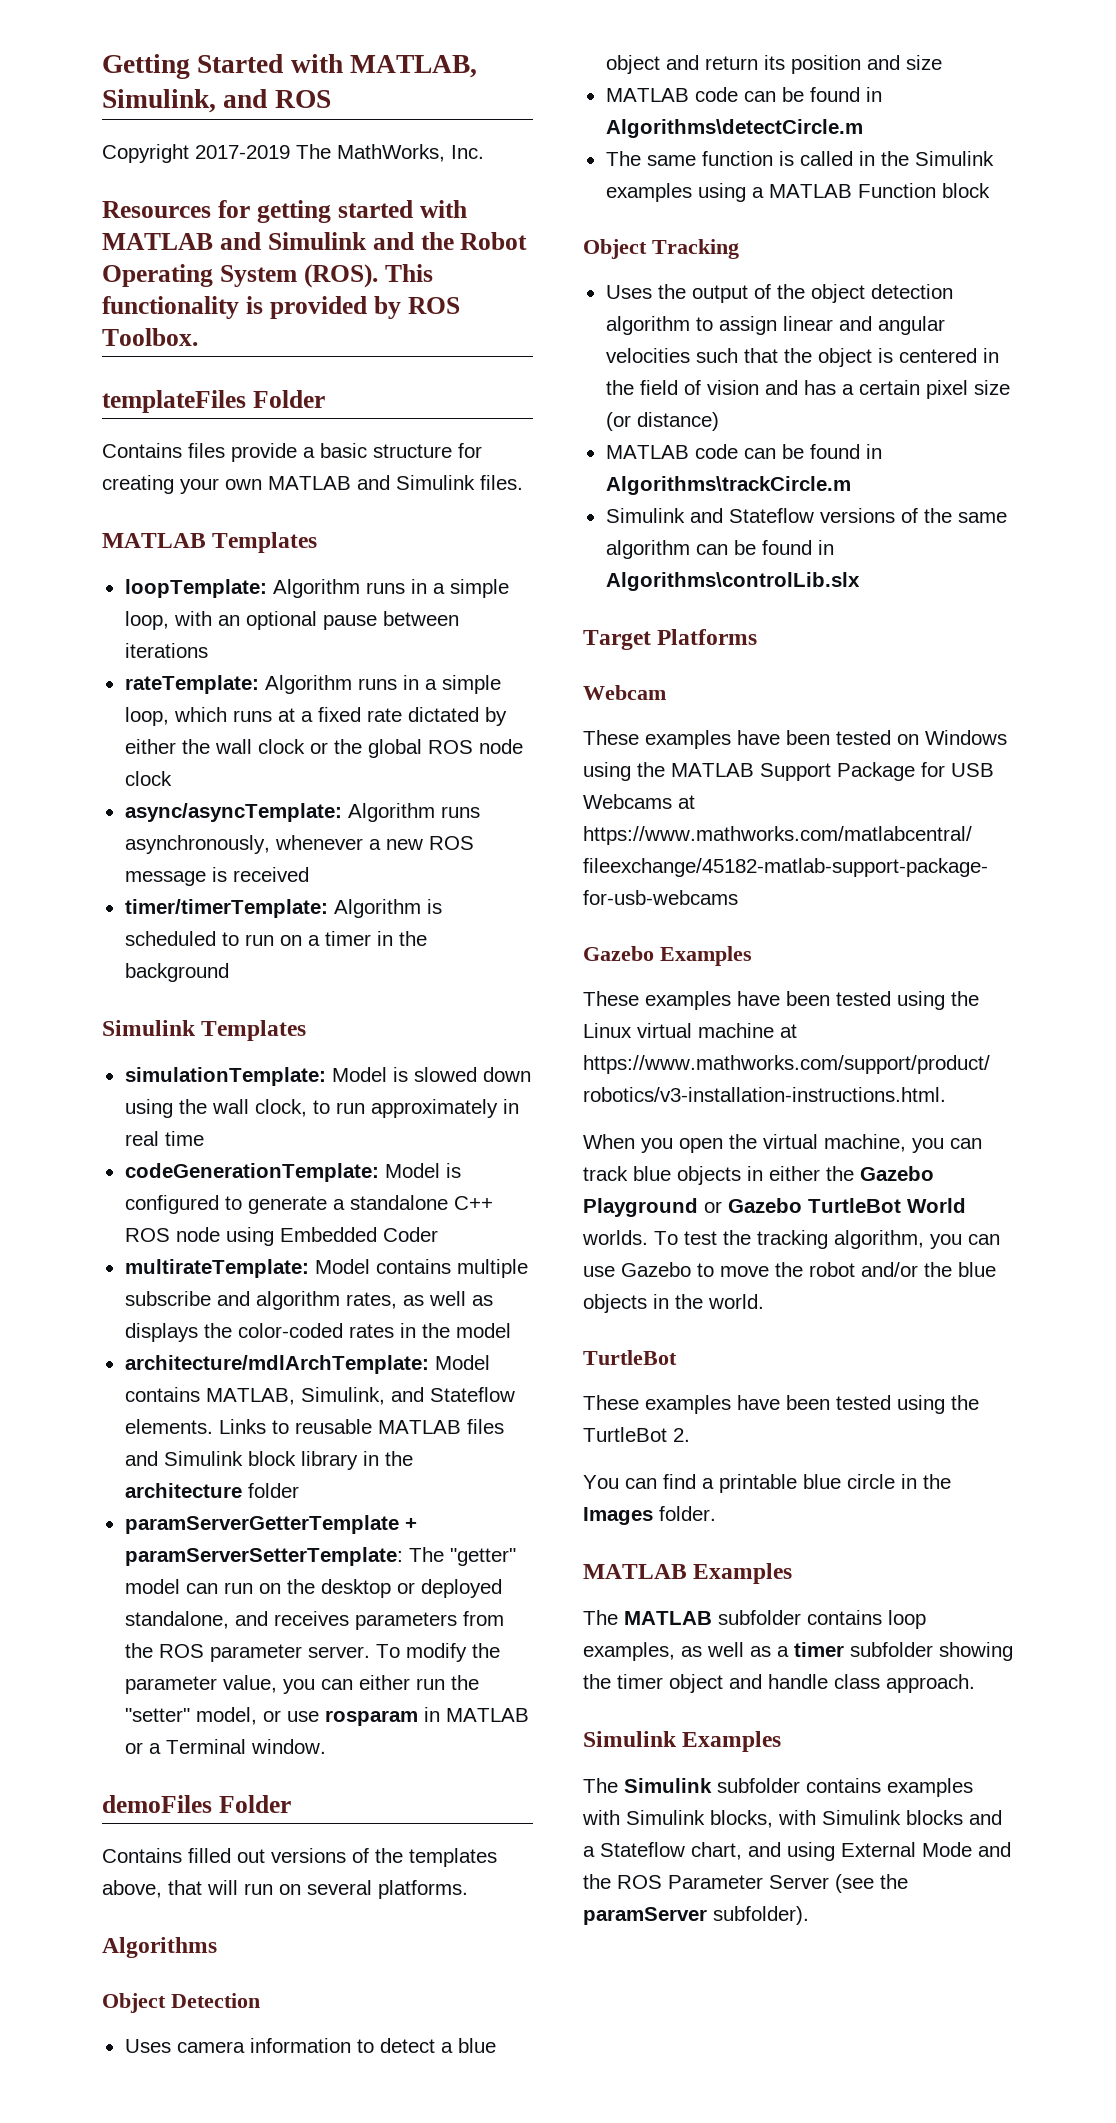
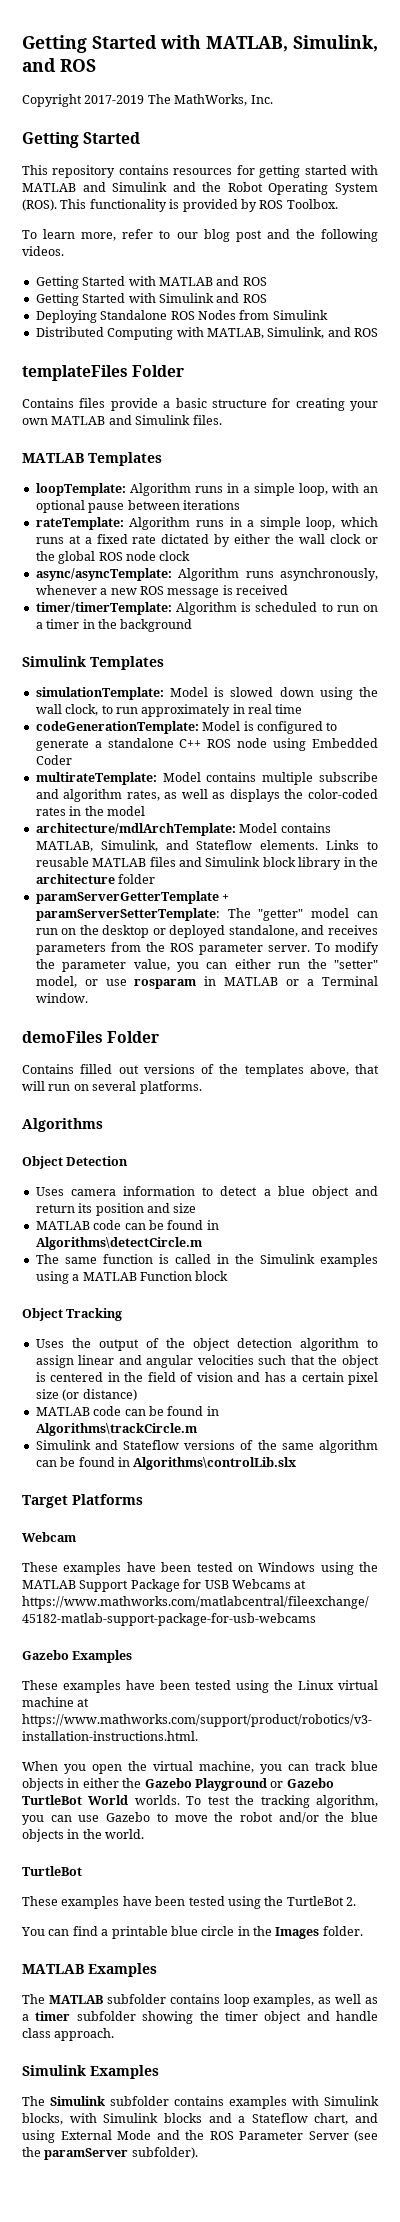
[102,201,211,218] Resources -> [22,132,141,148] [22,165,233,178] Getting Started // This repository contains resources
(198, 337) none -> [22,229,378,242] [22,246,64,256] [35,276,267,289] [35,293,267,306] [35,310,328,323] [35,327,378,340] // To learn more, refer to our blog post and the following videos. // Getting Started with MATLAB and ROS // Getting Started with Simulink and ROS // Deploying Standalone ROS Nodes from Simulink // Distributed Computing with MATLAB, Simulink, and ROS

